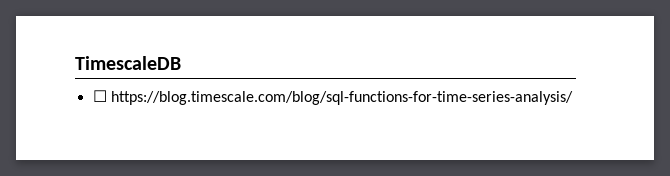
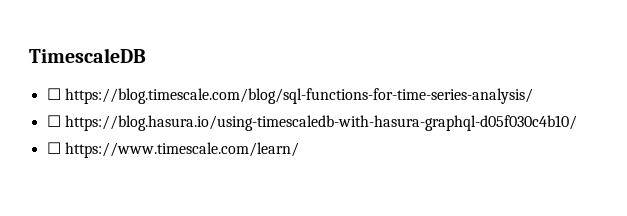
(573, 98) none -> [46,115,577,131] [46,142,299,158] // ☐ https://blog.hasura.io/using-timescaledb-with-hasura-graphql-d05f030c4b10/ // ☐ https://www.timescale.com/learn/

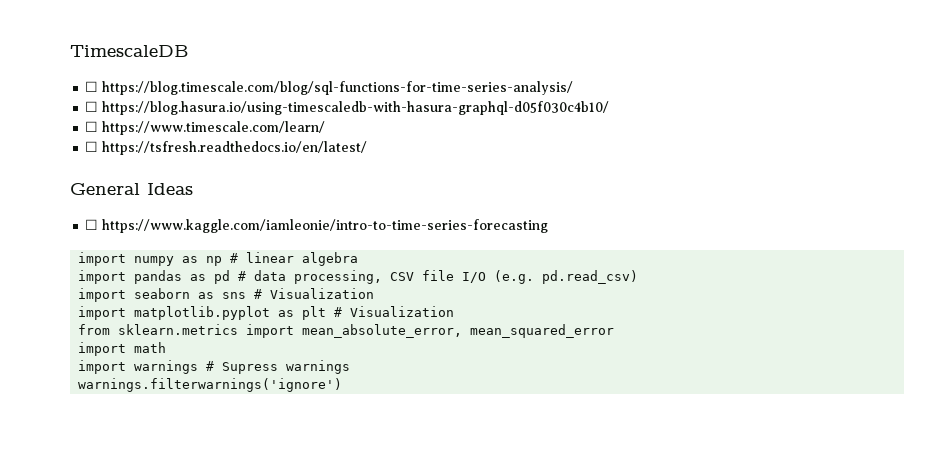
(299, 150) none -> [85,141,368,155] [70,183,193,195] [85,219,549,233] [78,252,359,266] [78,270,639,284] [78,288,375,302] [78,306,455,320] [78,324,615,338] [78,342,167,356] [78,360,351,374] [78,378,343,392] // ☐ https://tsfresh.readthedocs.io/en/latest/ // General Ideas // ☐ https://www.kaggle.com/iamleonie/intro-to-time-series-forecasting // import numpy as np # linear algebra // import pandas as pd # data processing, CSV file I/O (e.g. pd.read_csv) // import seaborn as sns # Visualization // import matplotlib.pyplot as plt # Visualization // from sklearn.metrics import mean_absolute_error, mean_squared_error // import math // import warnings # Supress warnings // warnings.filterwarnings('ignore')

